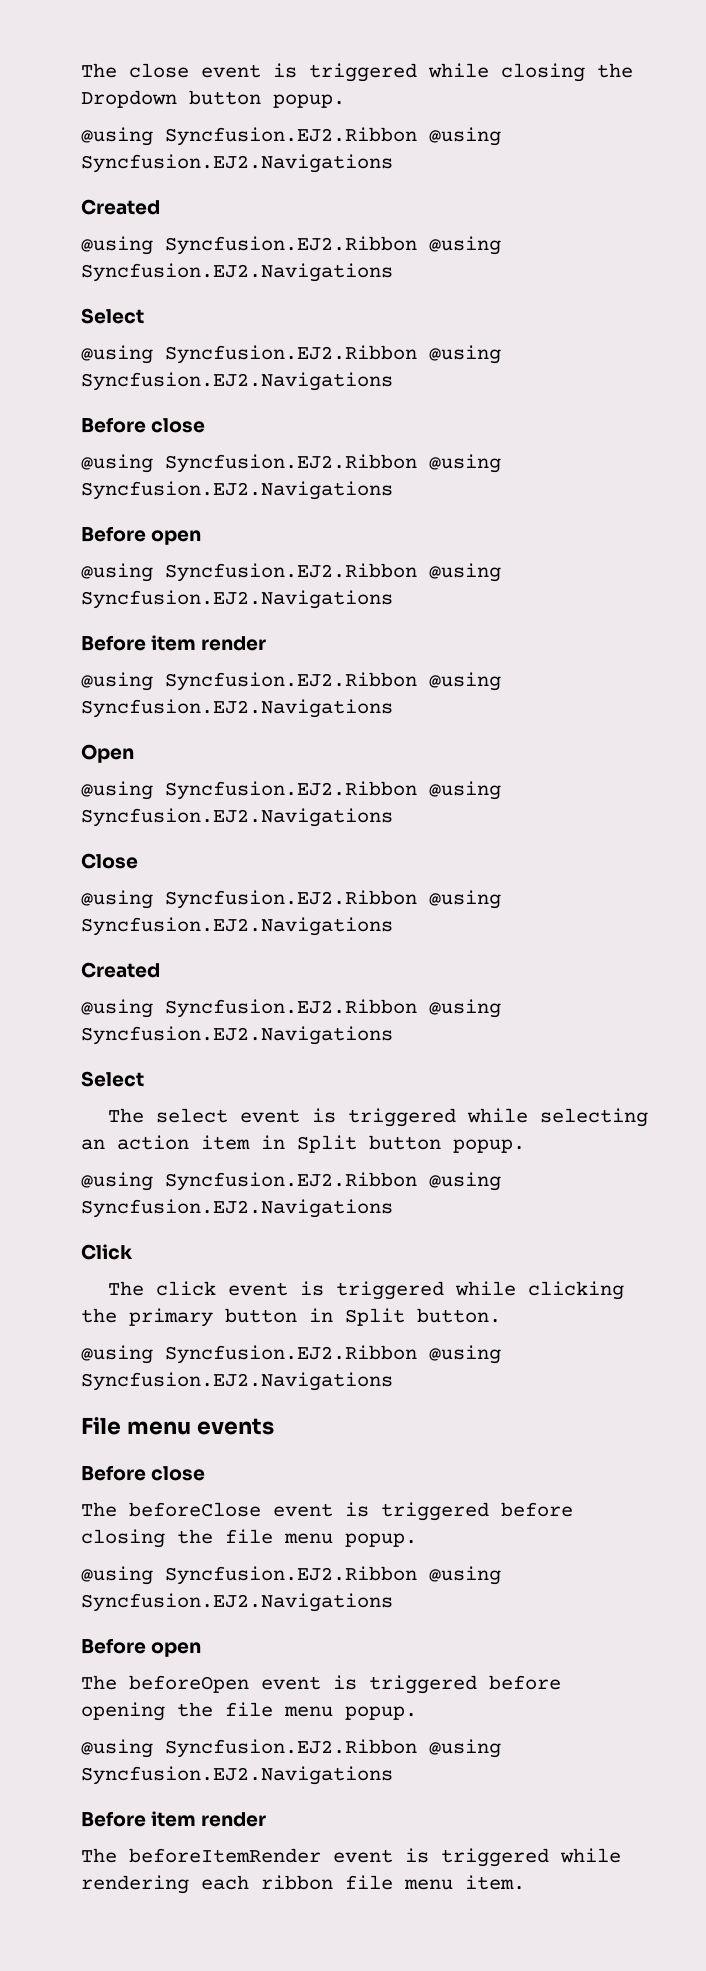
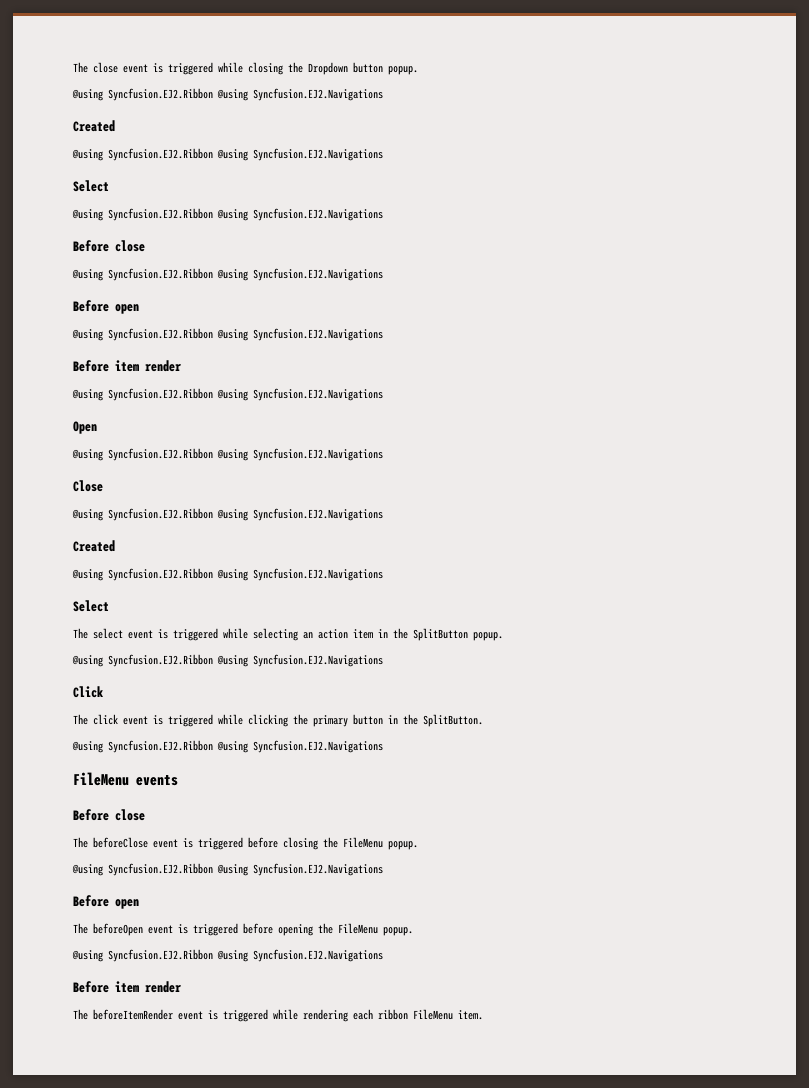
[297,1135,441,1153] Split button -> [393,628,468,641] the SplitButton
[345,1308,501,1326] [81,1345,501,1364] [81,1372,393,1391] [81,1417,191,1435] Split button. // @using Syncfusion.EJ2.Ribbon @using Syncfusion.EJ2.Navigations // File menu -> [403,714,483,727] [72,740,383,753] [73,772,129,786] the SplitButton. // @using Syncfusion.EJ2.Ribbon @using Syncfusion.EJ2.Navigations // FileMenu
[225,1529,333,1544] file menu -> [343,837,383,848] FileMenu
[225,1702,333,1717] file menu -> [338,923,378,934] FileMenu
[345,1875,453,1890] file menu -> [413,1009,453,1020] FileMenu

